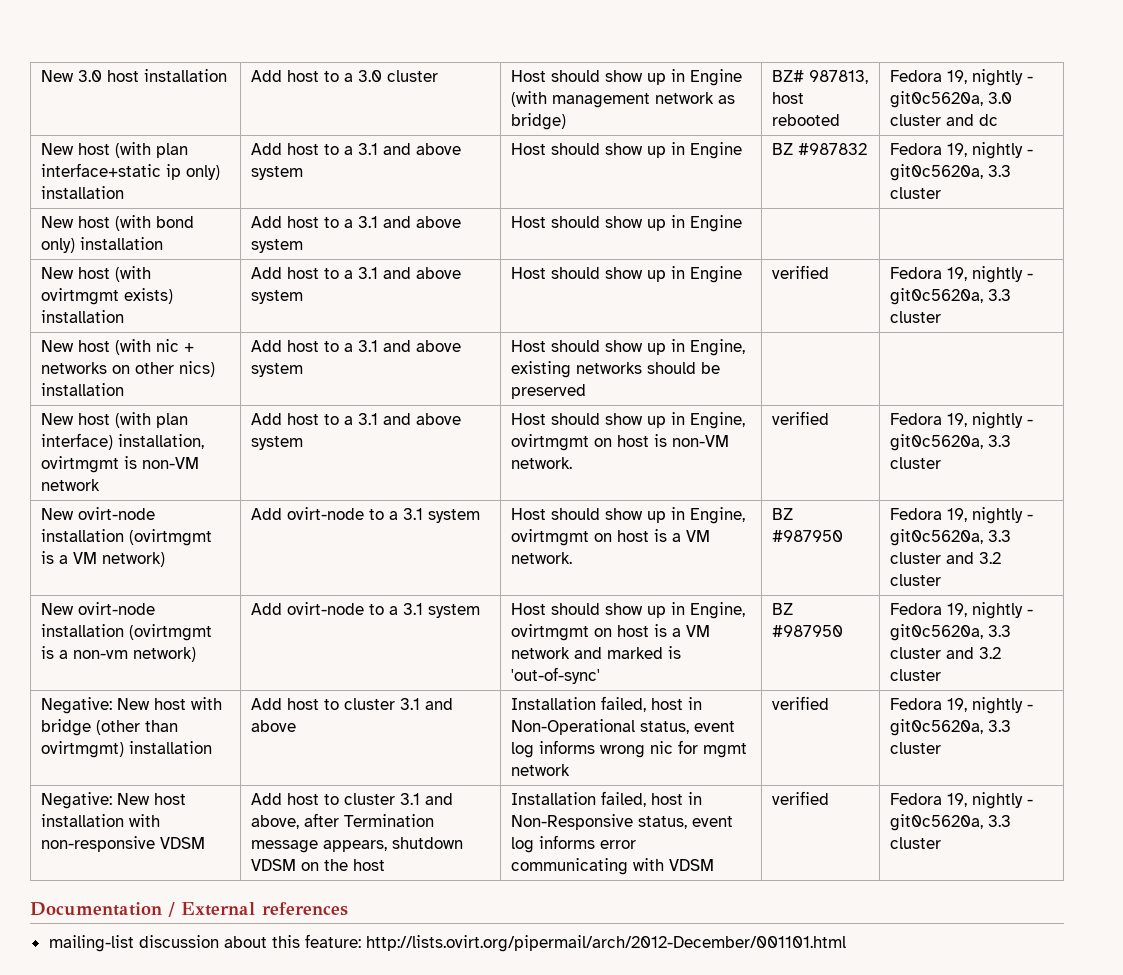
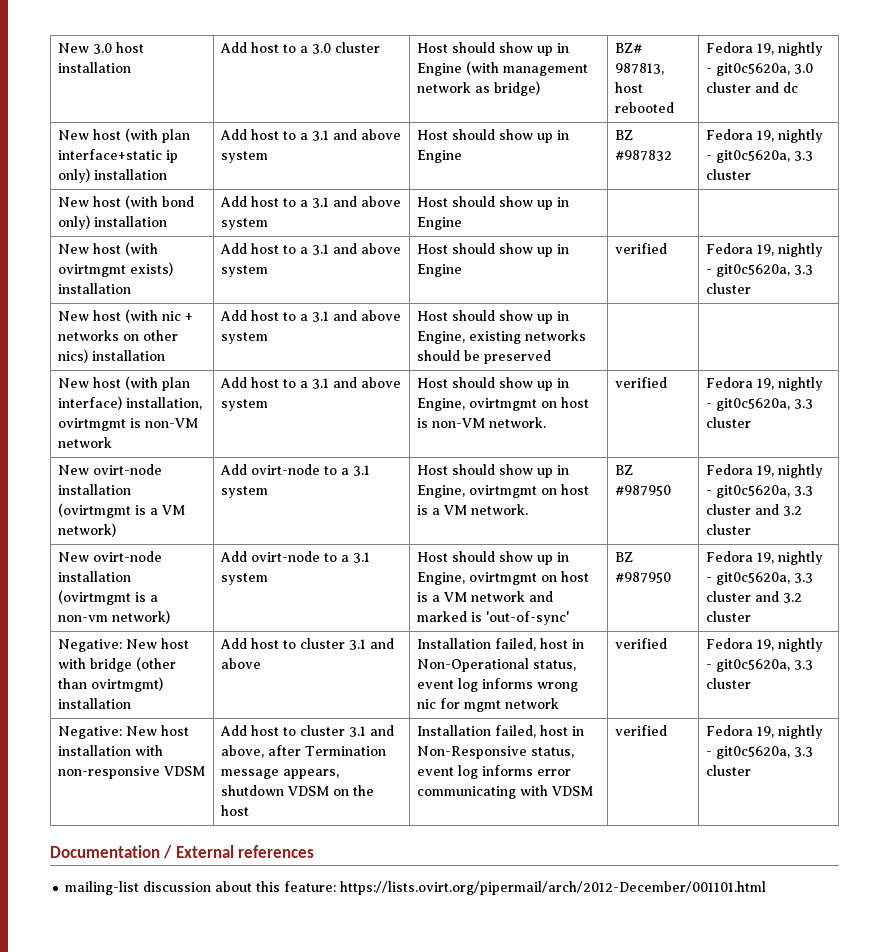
[365,935,846,952] http://lists.ovirt.org/pipermail/arch/2012-December/001101.html -> [340,881,767,895] https://lists.ovirt.org/pipermail/arch/2012-December/001101.html

